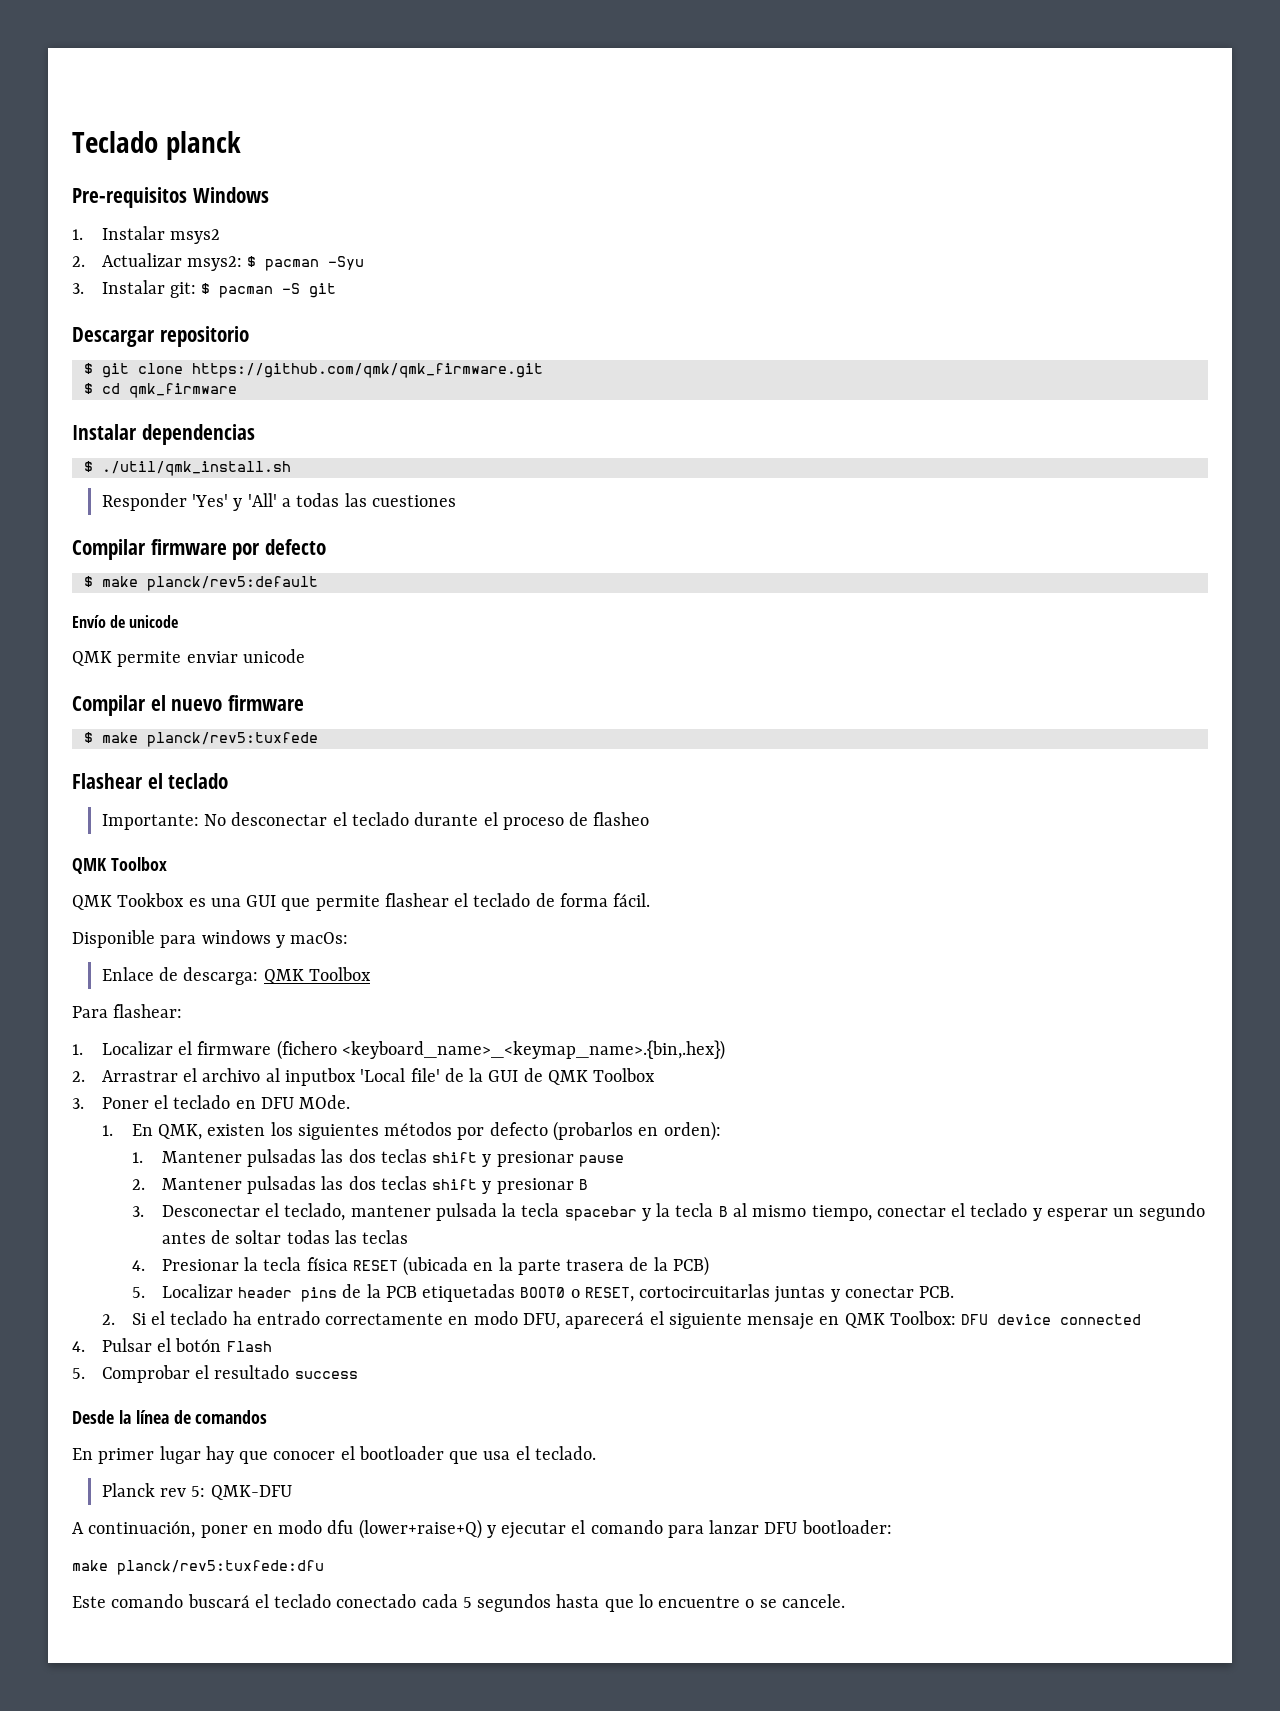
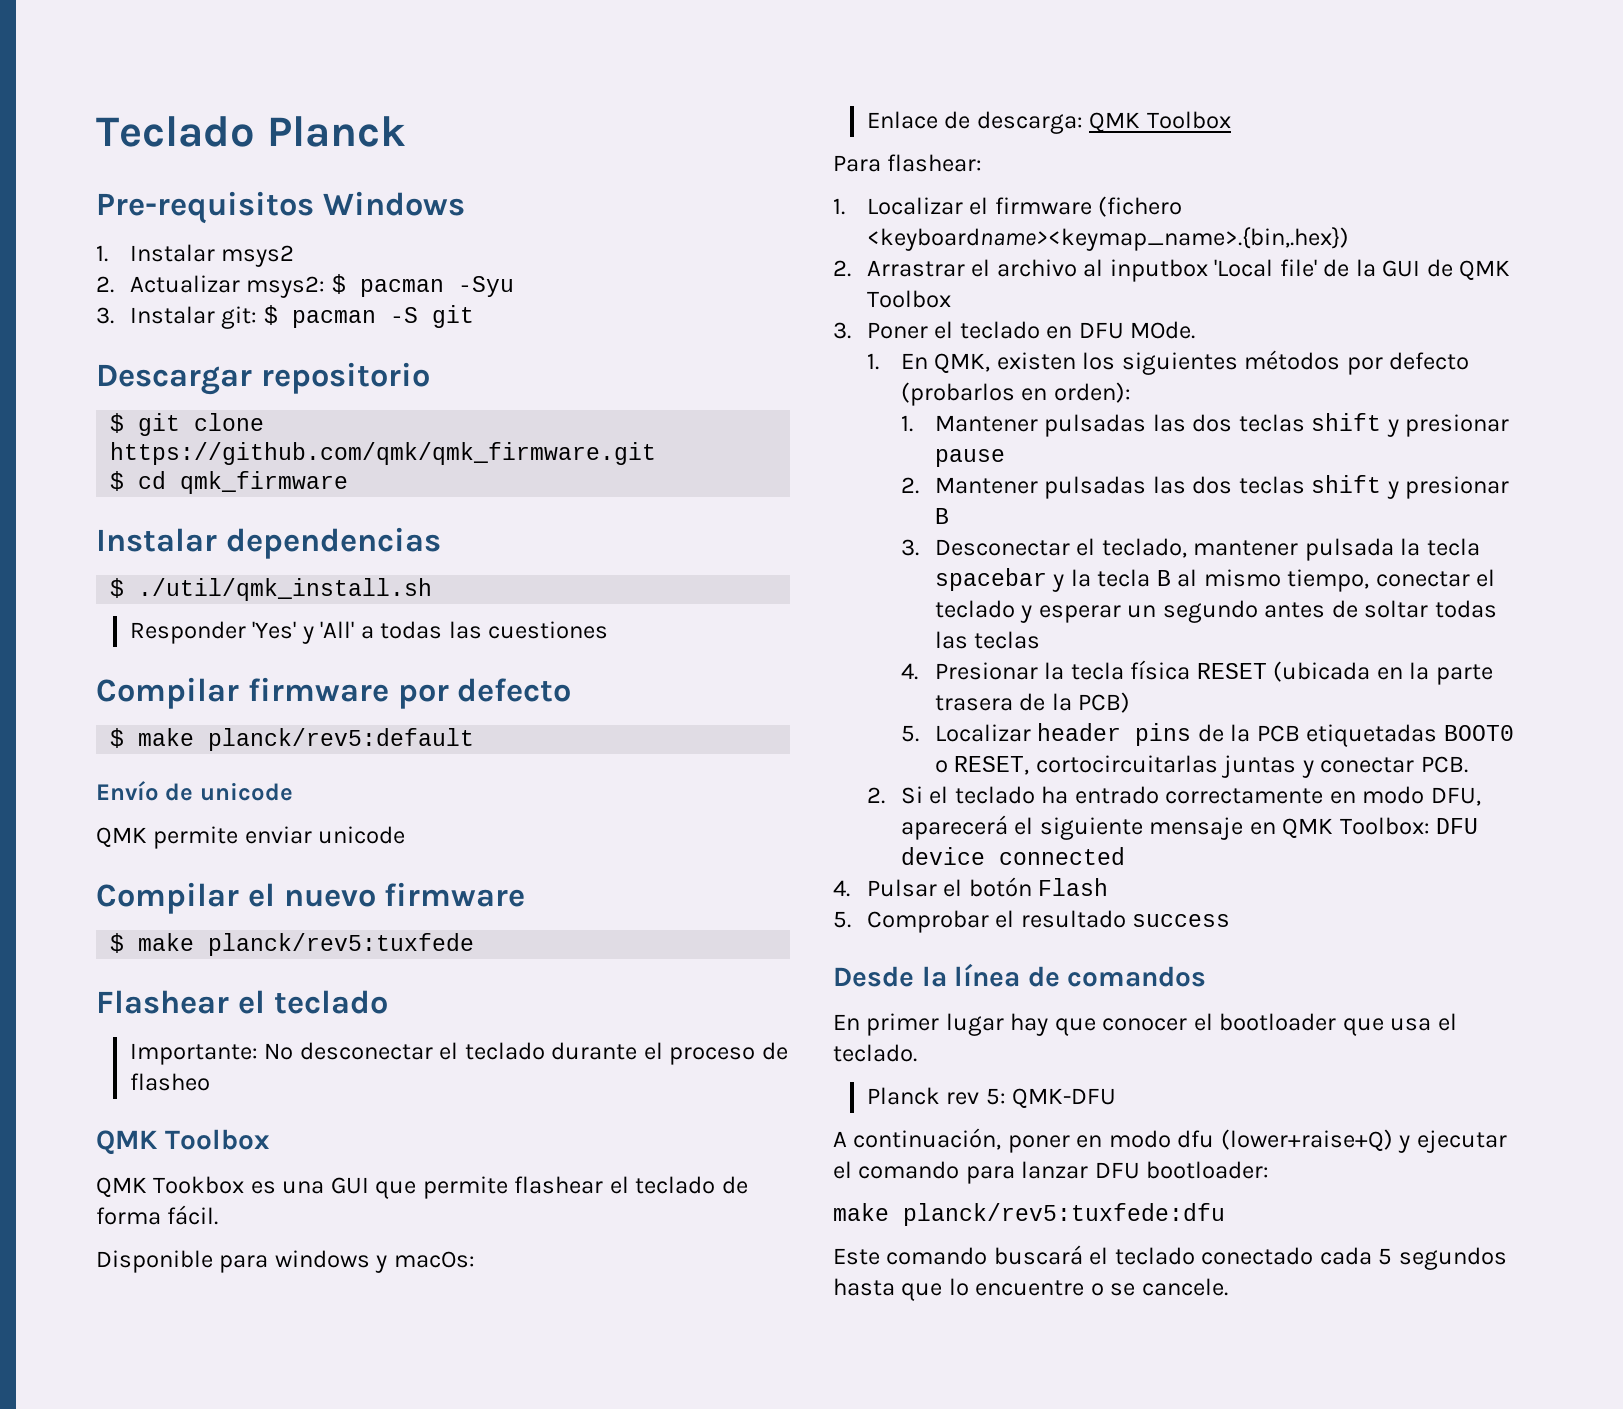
[165,131,241,160] planck -> [266,116,406,147] Planck
[341,1040,725,1060] <keyboard_name>_<keymap_name>.{bin,.hex}) -> [866,227,1349,251] <keyboardname><keymap_name>.{bin,.hex})

